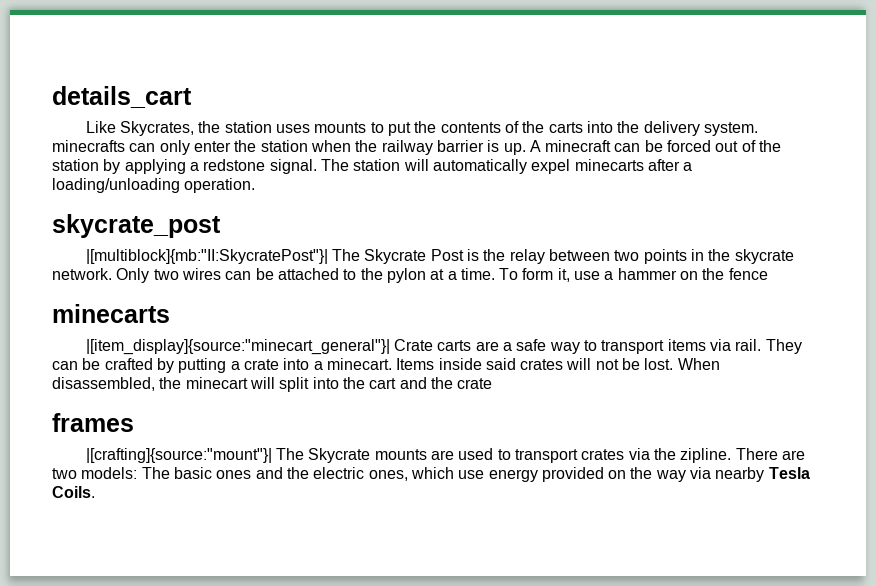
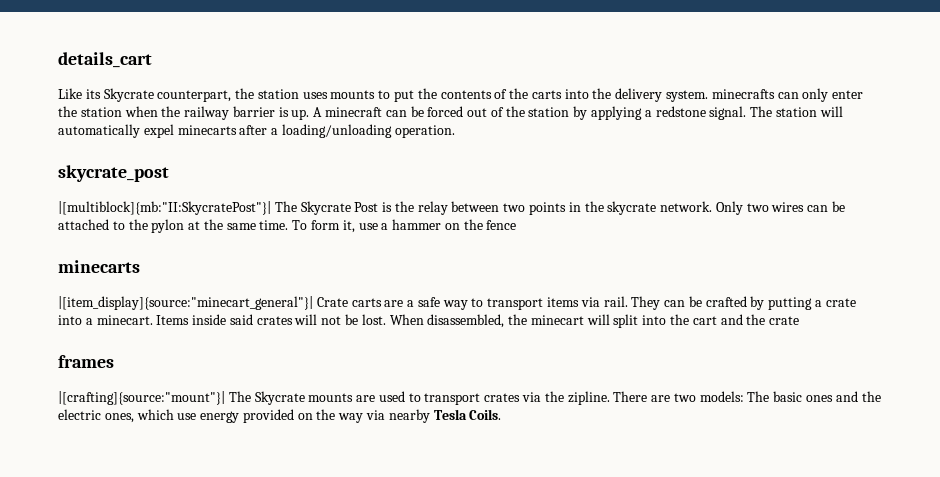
[120,121,195,136] Skycrates, -> [85,88,232,102] its Skycrate counterpart,
[447,271,457,280] a -> [203,219,256,230] the same

